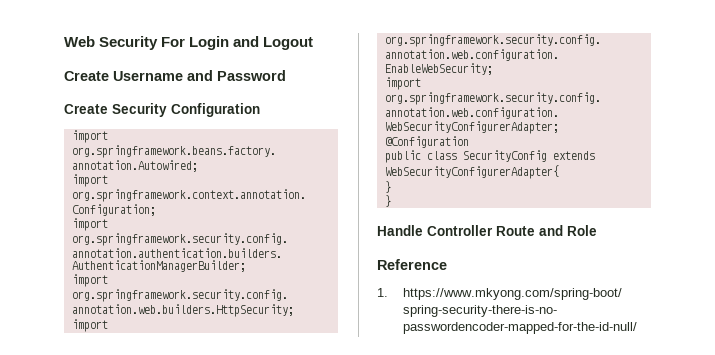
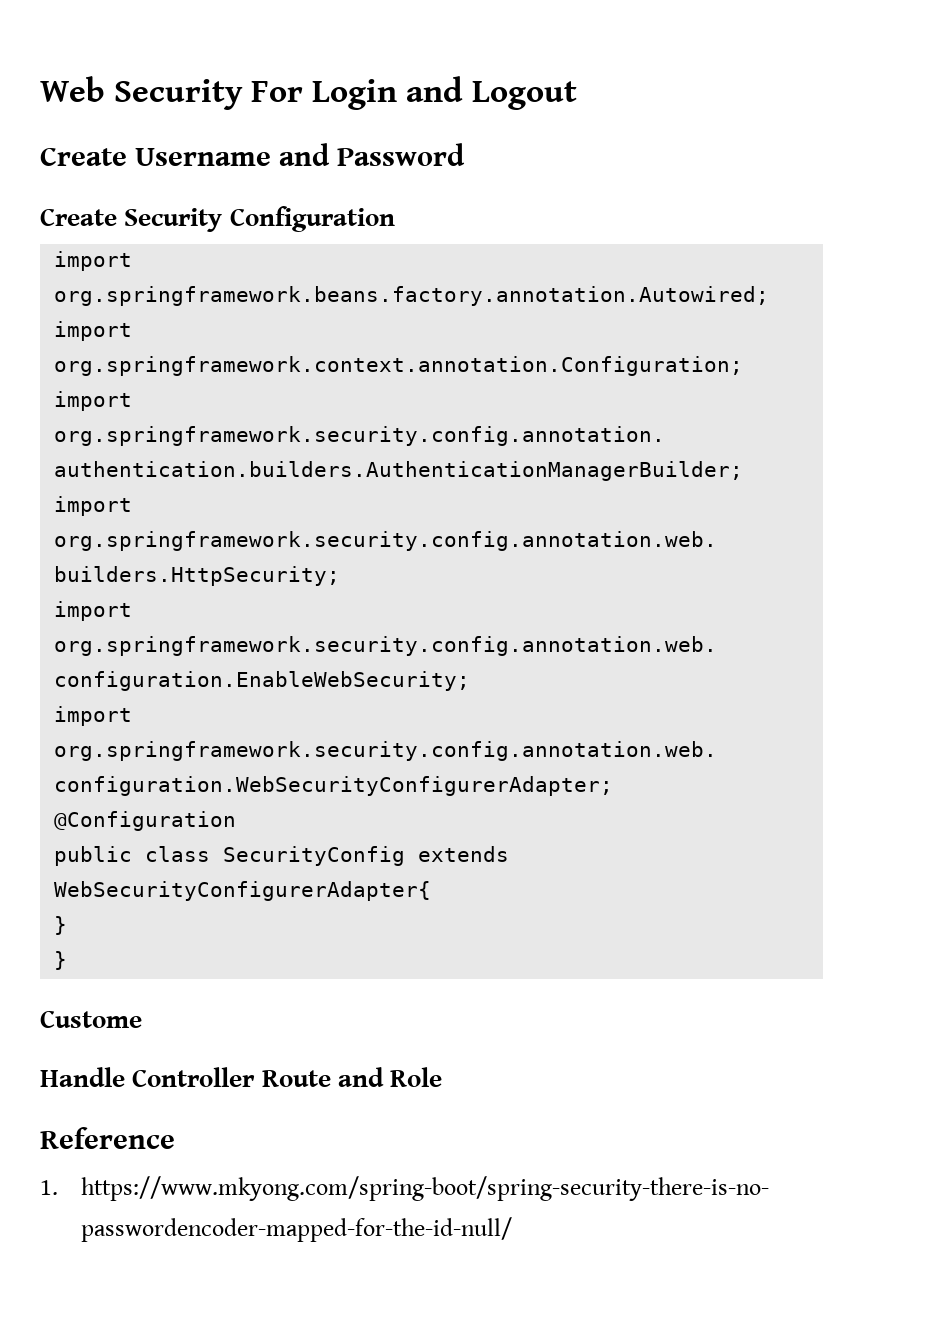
(391, 201) none -> [40,1010,142,1028] // Custome

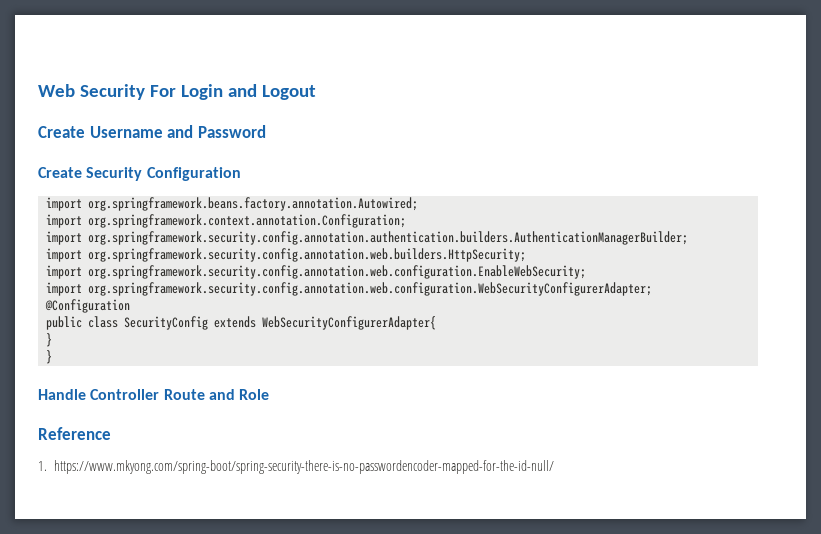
[40,1010,142,1028] // Custome -> (53, 357) none

